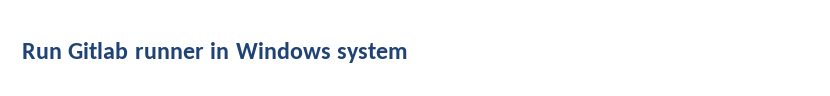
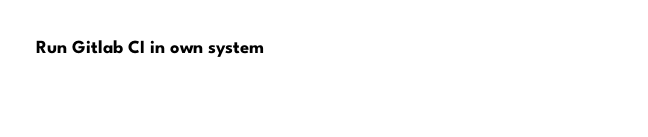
[134,42,331,59] runner in Windows -> [128,40,203,54] CI in own

